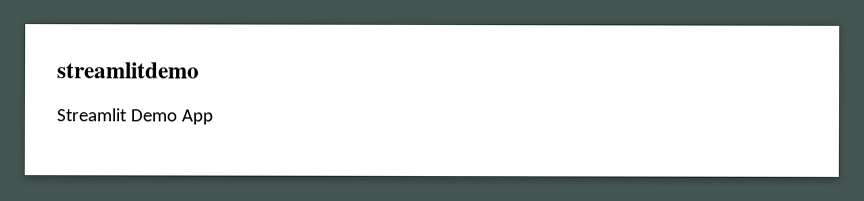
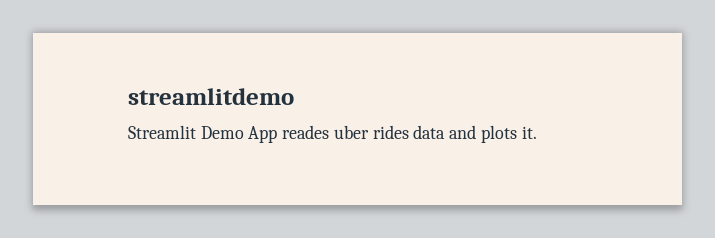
(213, 117) none -> [282,125,537,143] reades uber rides data and plots it.

